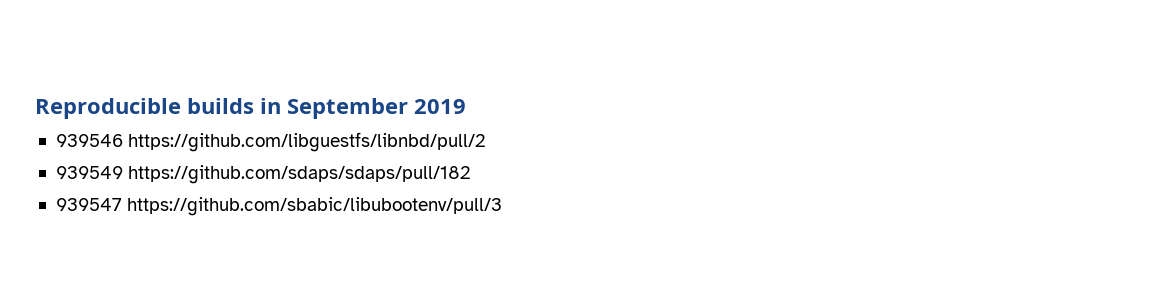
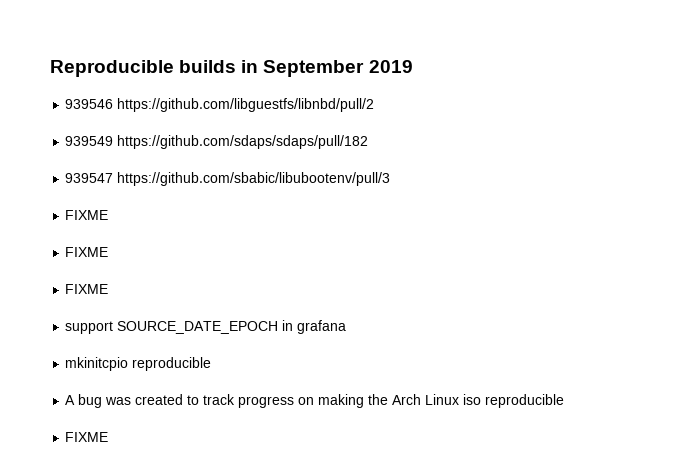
(503, 206) none -> [65,210,109,220] [65,247,109,257] [65,284,109,294] [65,320,347,334] [65,357,212,371] [65,394,565,408] [65,432,109,442] // FIXME // FIXME // FIXME // support SOURCE_DATE_EPOCH in grafana // mkinitcpio reproducible // A bug was created to track progress on making the Arch Linux iso reproducible // FIXME

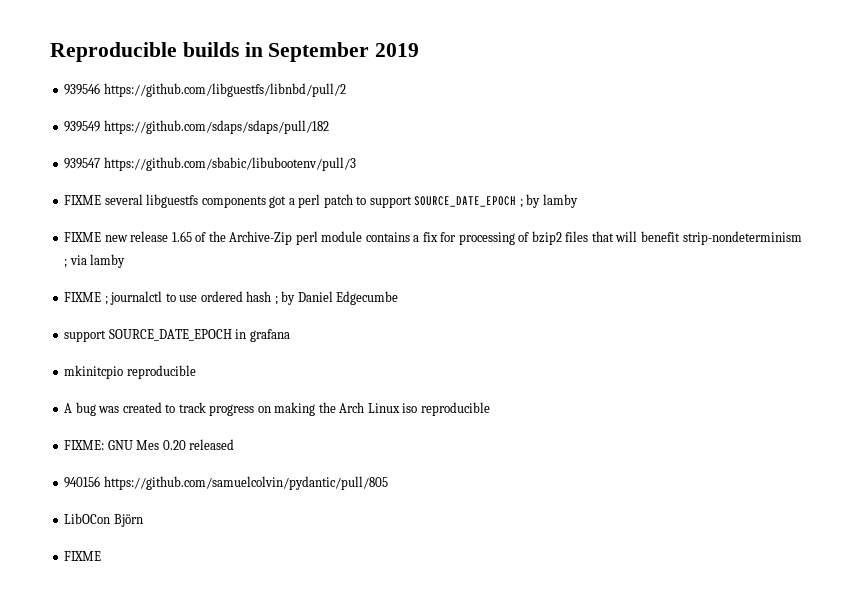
[65,247,109,257] [65,284,109,294] // FIXME // FIXME -> [104,194,578,208] [64,231,802,245] [64,254,126,268] [64,291,399,305] several libguestfs components got a perl patch to support SOURCE_DATE_EPOCH ; by lamby // FIXME new release 1.65 of the Archive-Zip perl module contains a fix for processing of bzip2 files that will benefit strip-nondeterminism ; via lamby // FIXME ; journalctl to use ordered hash ; by Daniel Edgecumbe
(565, 401) none -> [64,439,235,450] [64,476,388,490] [64,513,143,527] // FIXME: GNU Mes 0.20 released // 940156 https://github.com/samuelcolvin/pydantic/pull/805 // LibOCon Björn

